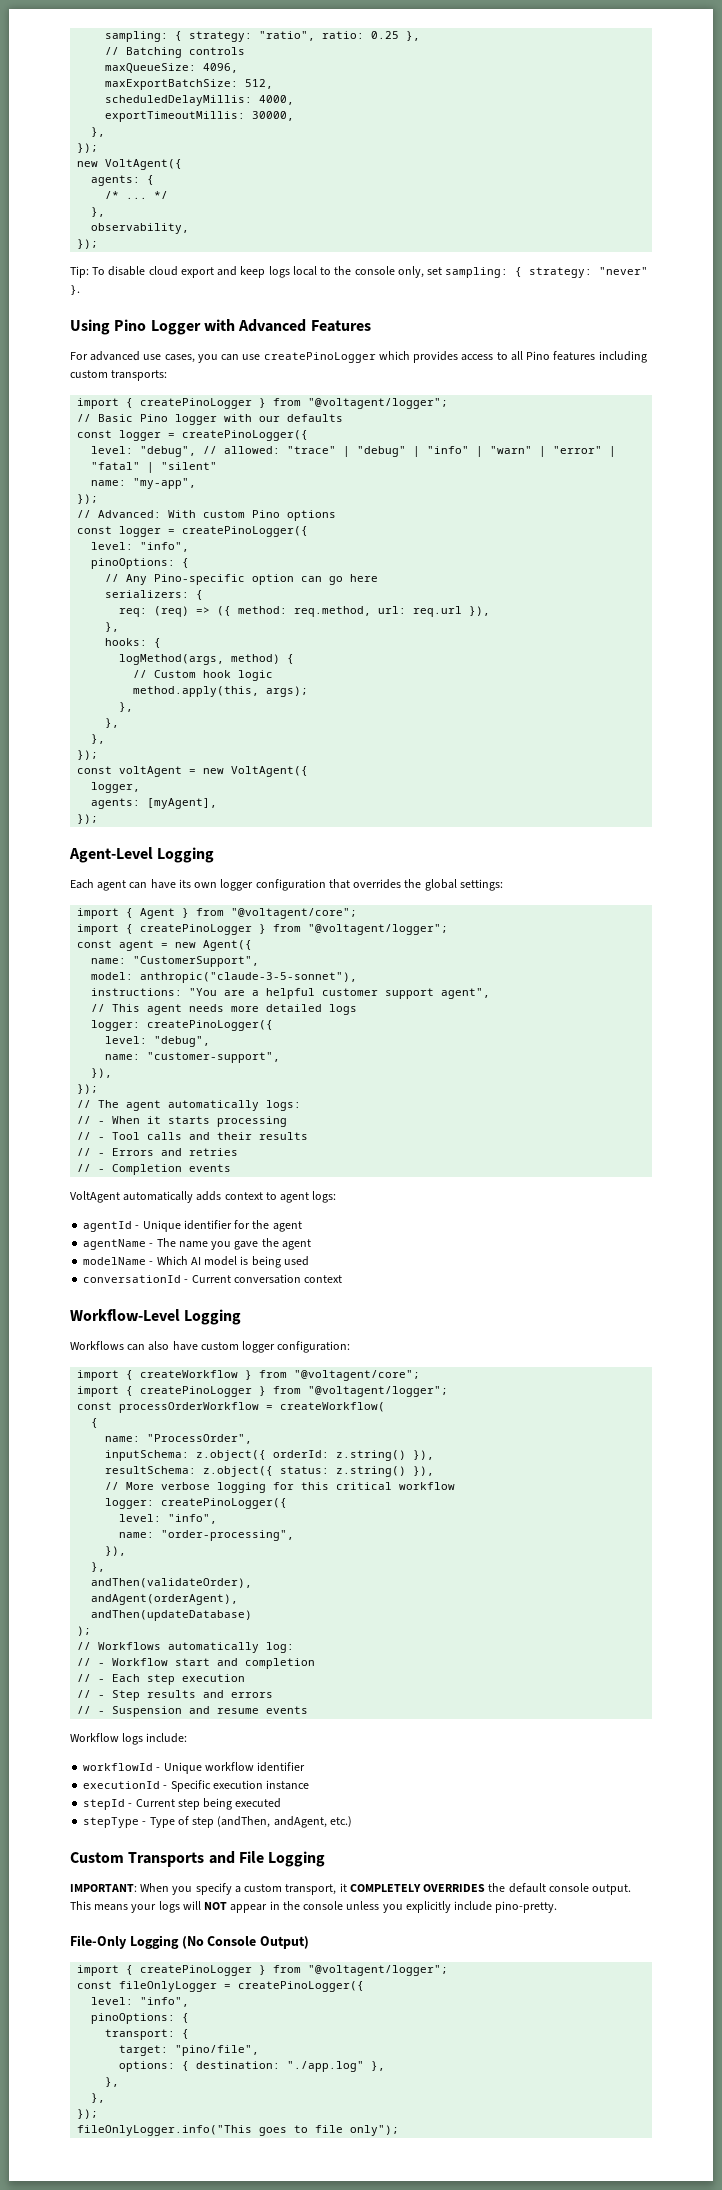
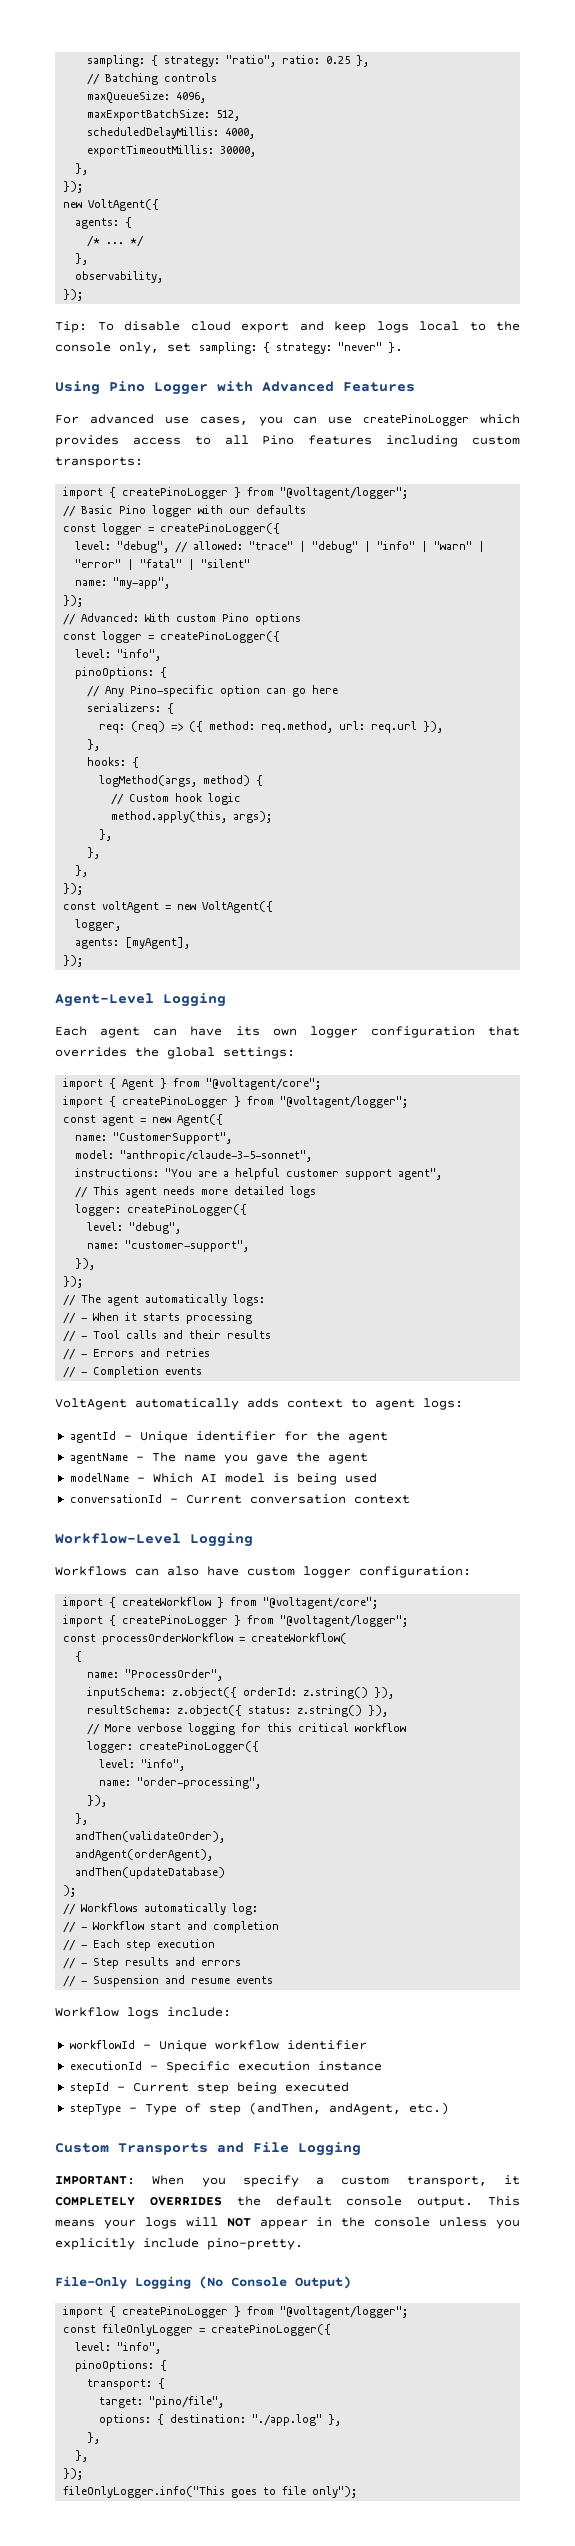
[140,972,358,983] anthropic("claude-3-5-sonnet"), -> [120,1150,313,1162] "anthropic/claude-3-5-sonnet",

